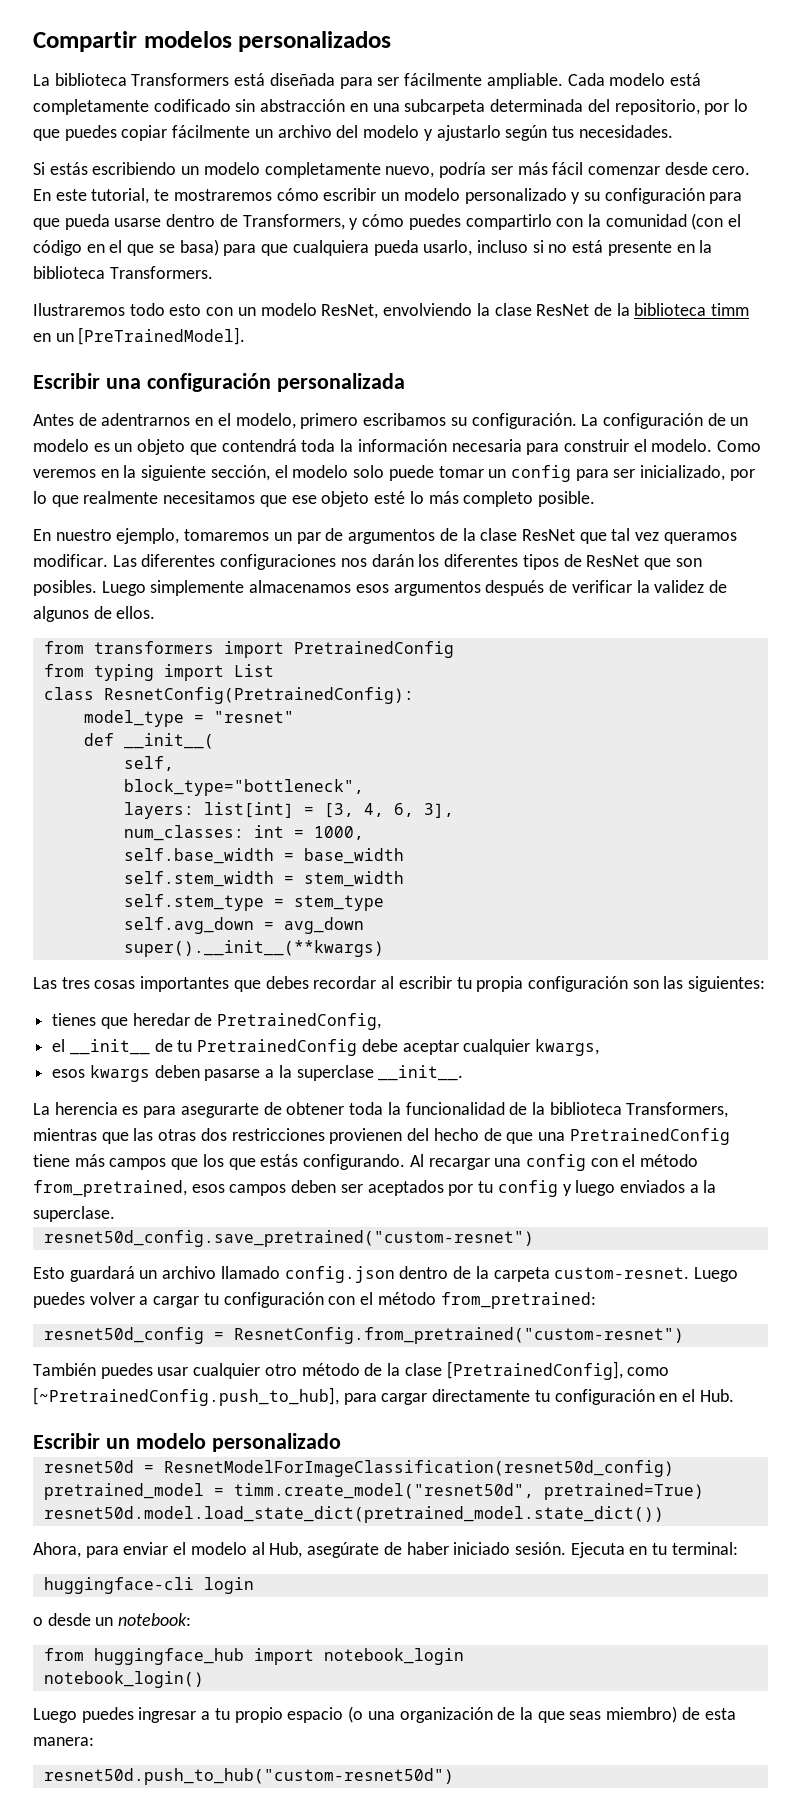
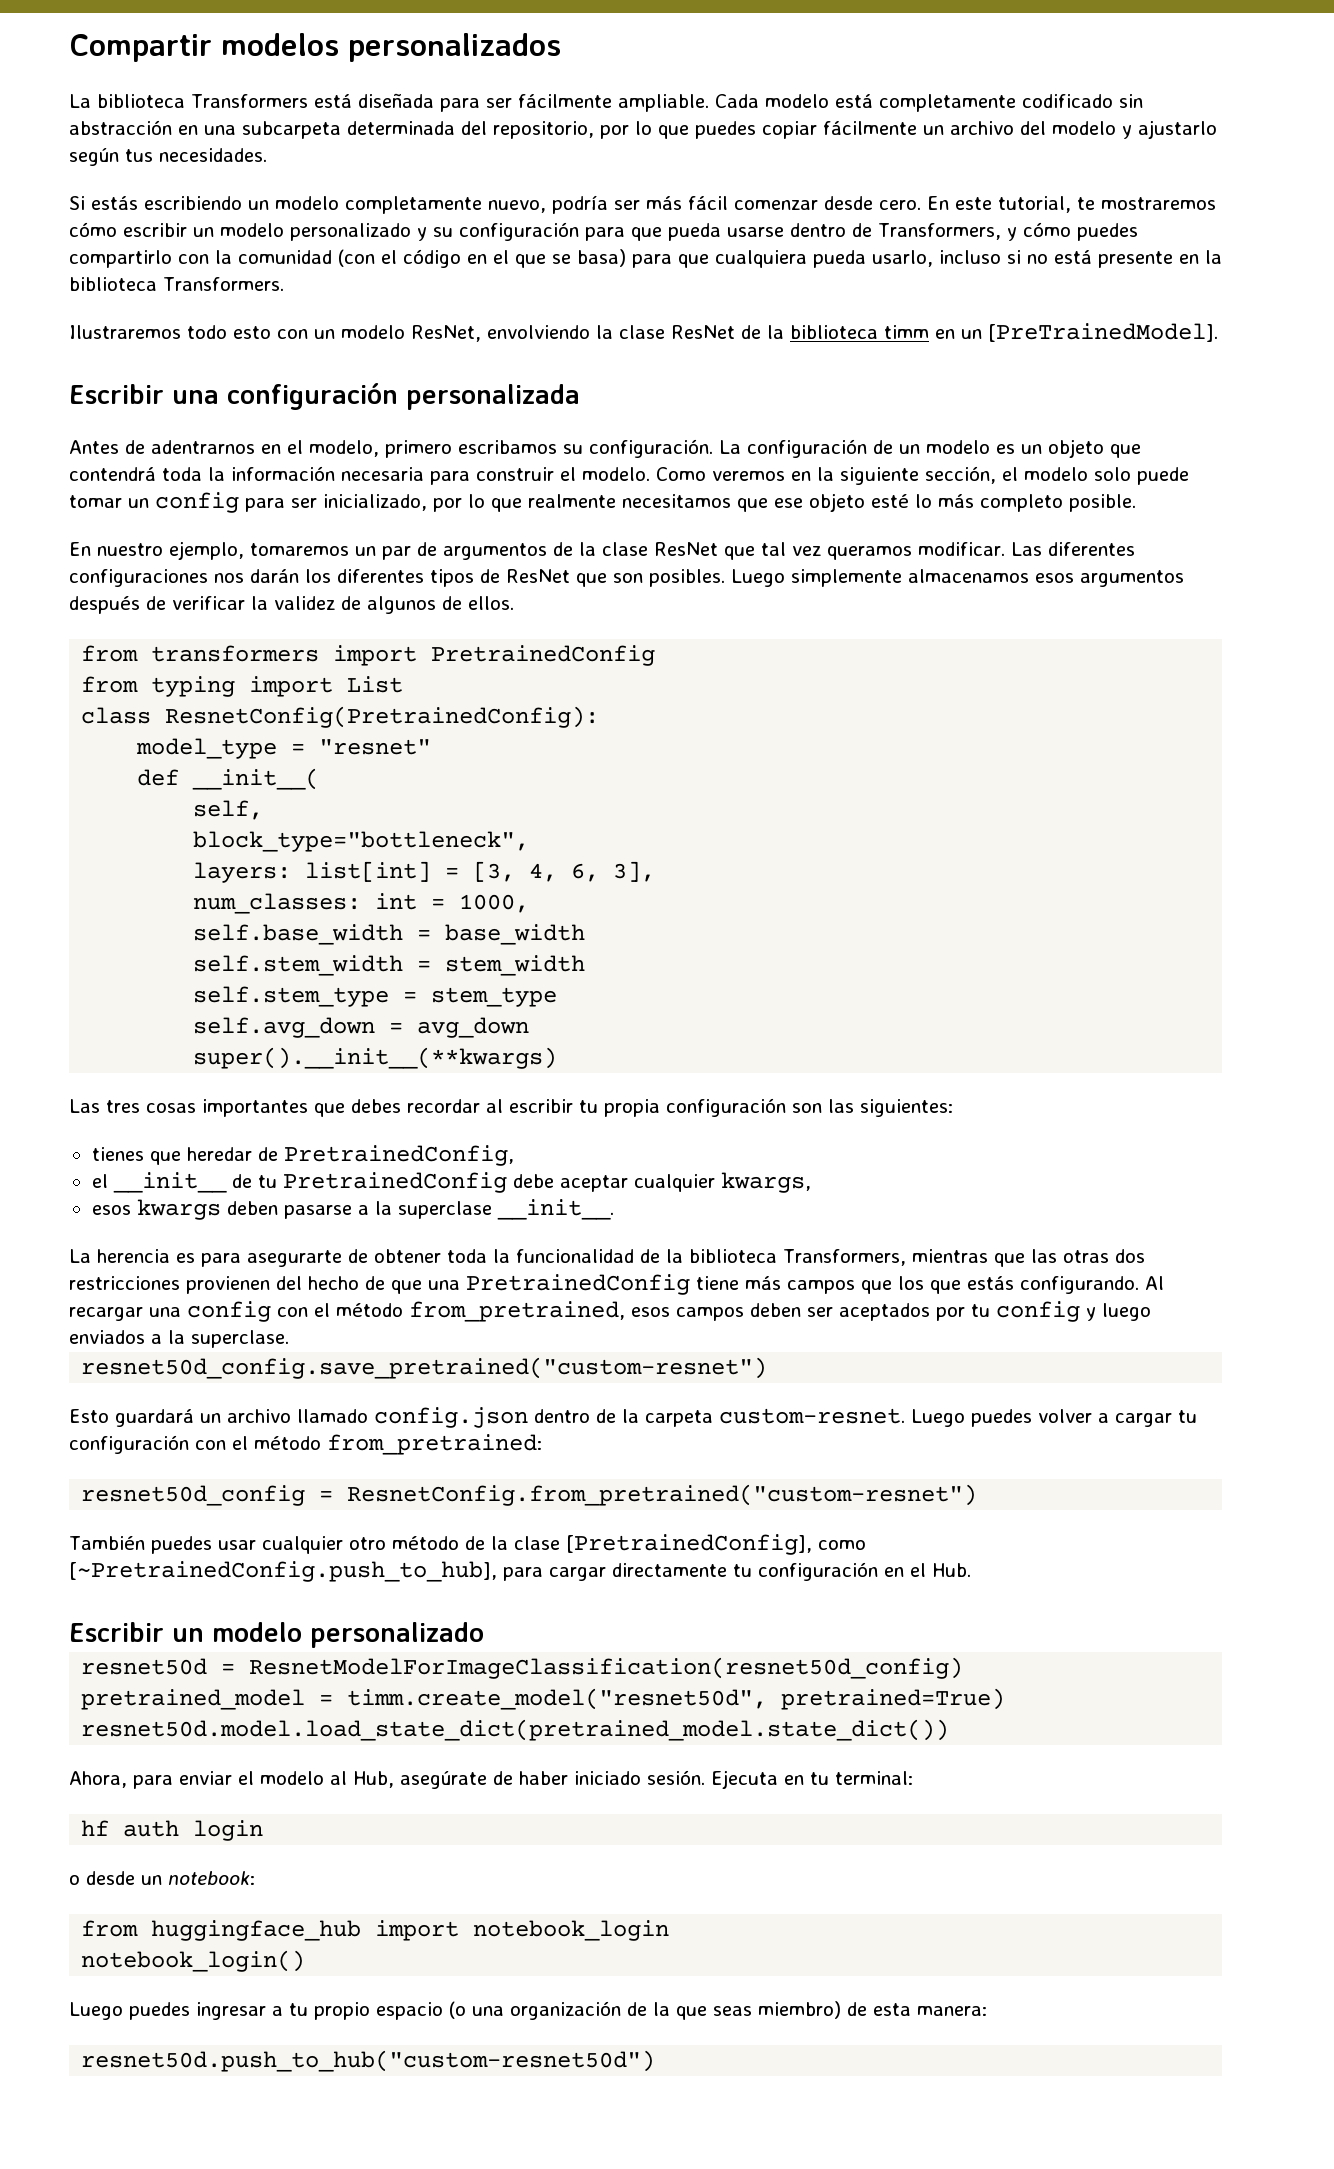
[43,1577,194,1594] huggingface-cli -> [81,1820,180,1837] hf auth

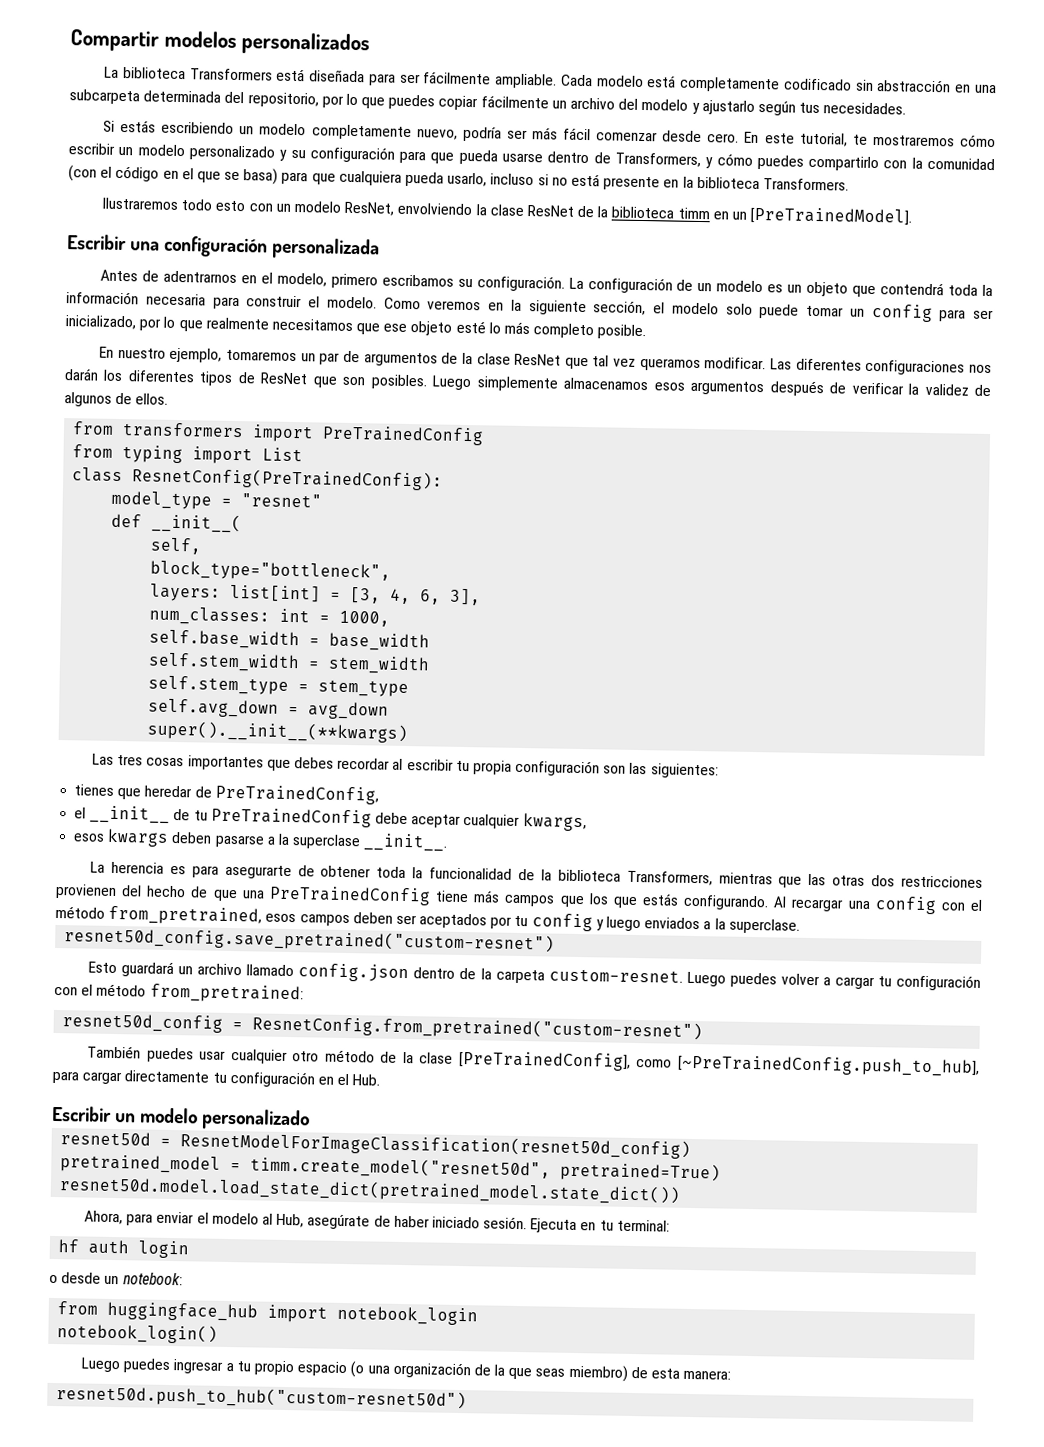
[431,645,656,666] PretrainedConfig -> [322,425,485,446] PreTrainedConfig
[165,706,600,728] ResnetConfig(PretrainedConfig): -> [132,467,444,491] ResnetConfig(PreTrainedConfig):
[283,1145,514,1166] PretrainedConfig, -> [214,784,379,805] PreTrainedConfig,
[282,1172,507,1193] PretrainedConfig -> [210,807,372,828] PreTrainedConfig
[466,1274,690,1295] PretrainedConfig -> [268,885,431,906] PreTrainedConfig
[565,1534,866,1555] [69,1561,497,1582] [PretrainedConfig], como [~PretrainedConfig.push_to_hub], -> [458,1050,981,1077] [PreTrainedConfig], como [~PreTrainedConfig.push_to_hub],

